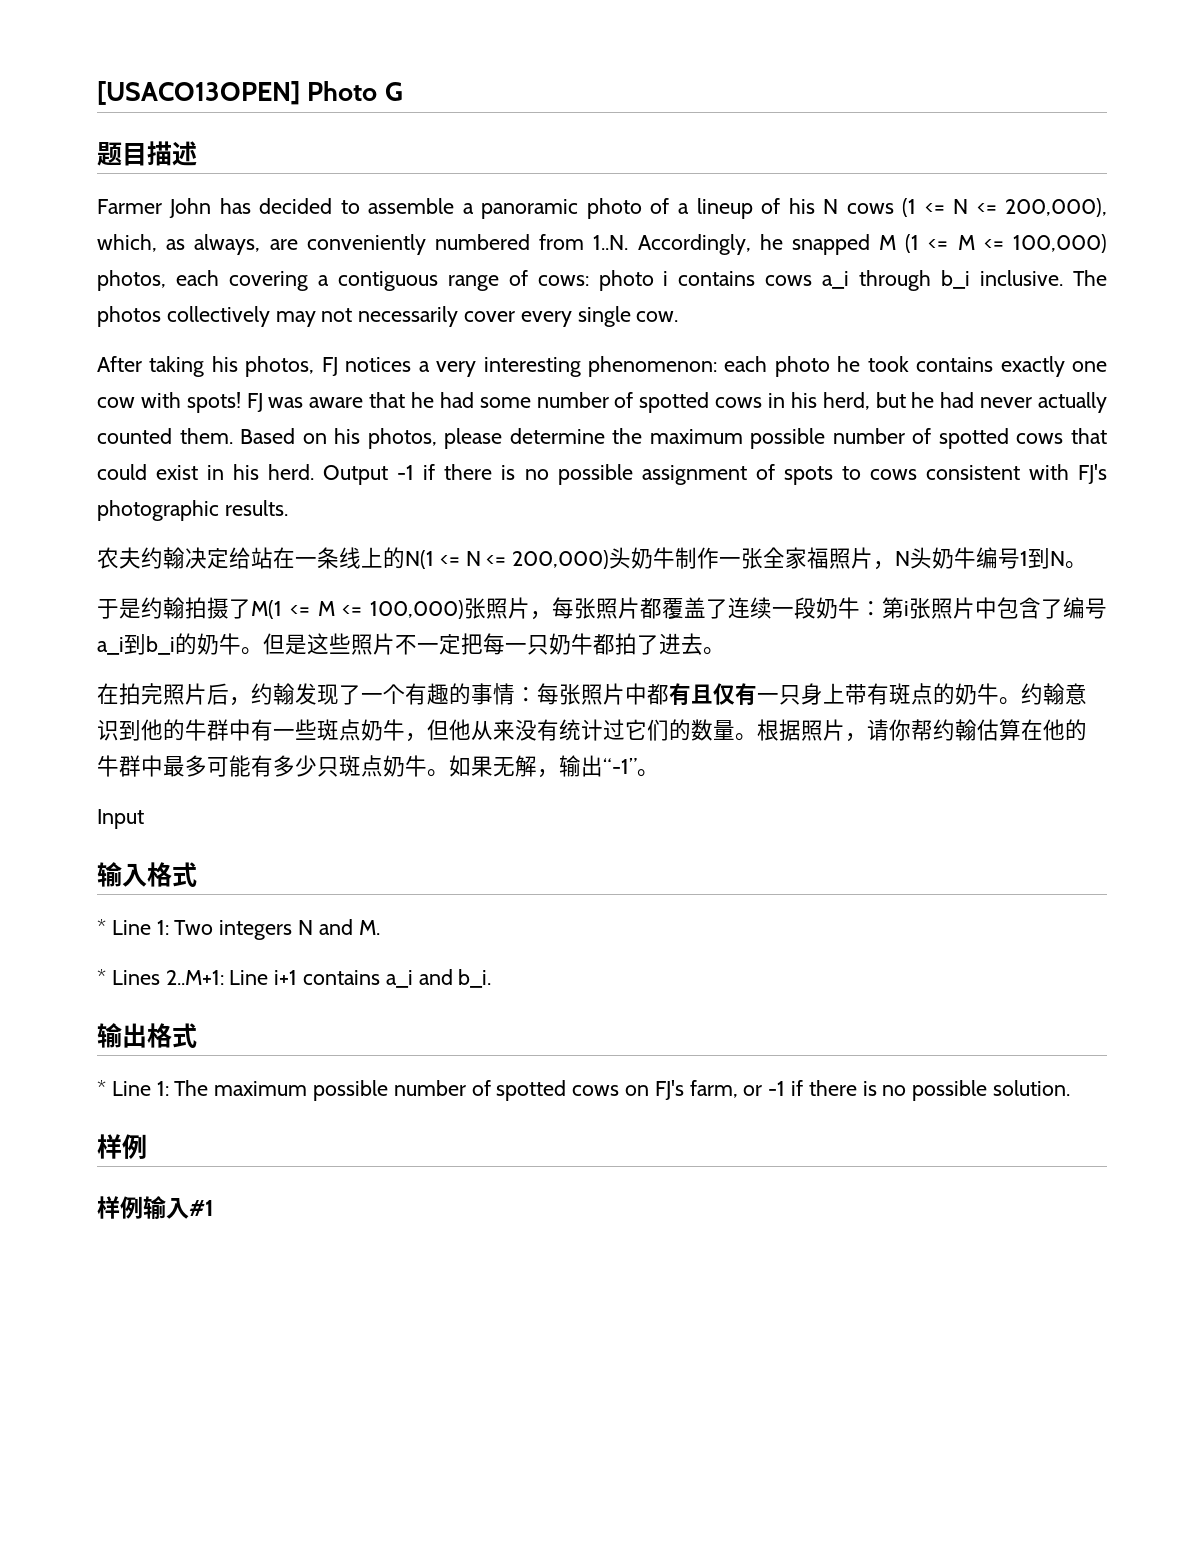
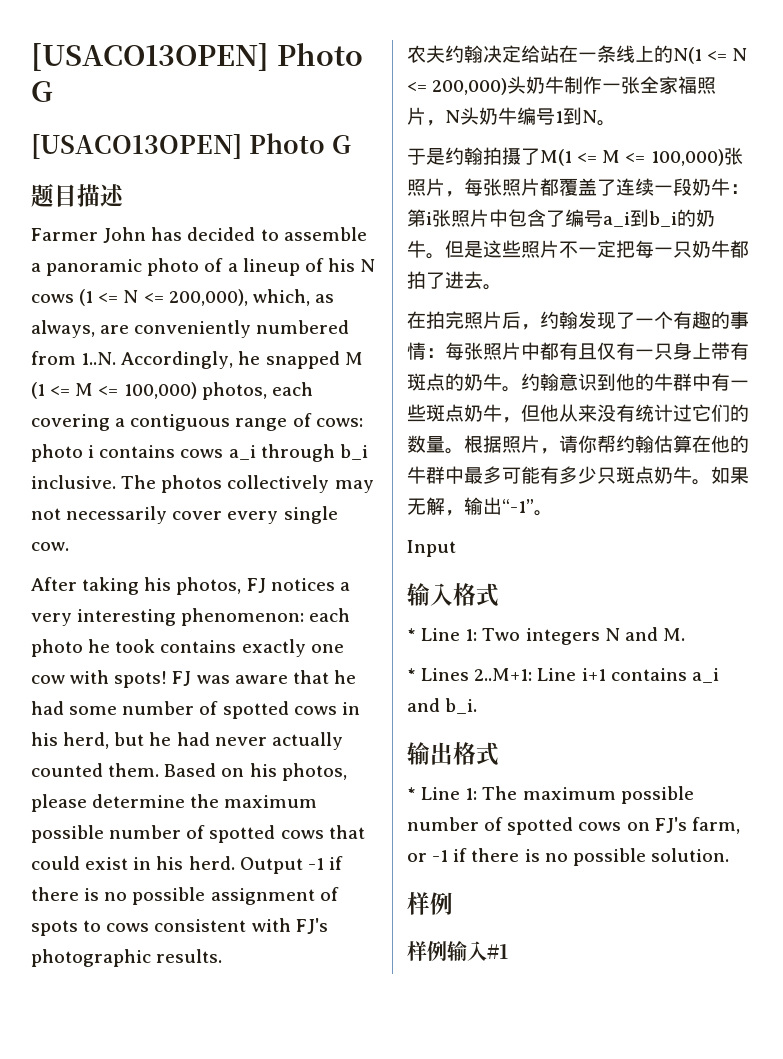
[97,81,403,105] [USACO13OPEN] Photo G -> [31,43,363,71] [31,81,53,102] [31,133,351,159] [USACO13OPEN] Photo G // [USACO13OPEN] Photo G

